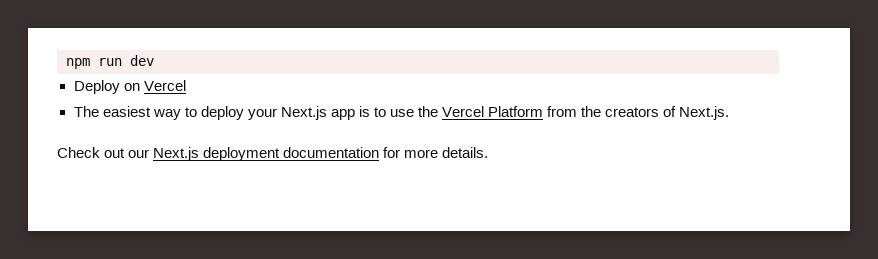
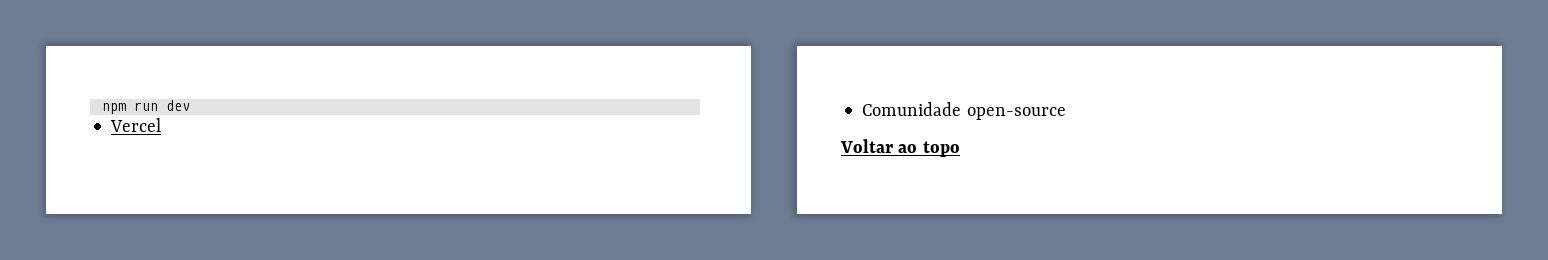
[73,80,140,94] Deploy on -> (190, 105) none
[73,106,730,120] [57,147,489,161] The easiest way to deploy your Next.js app is to use the Vercel Platform from the creators of Next.js. // Check out our Next.js deployment documentation for more details. -> [862,102,1066,120] [840,139,960,157] Comunidade open-source // Voltar ao topo

